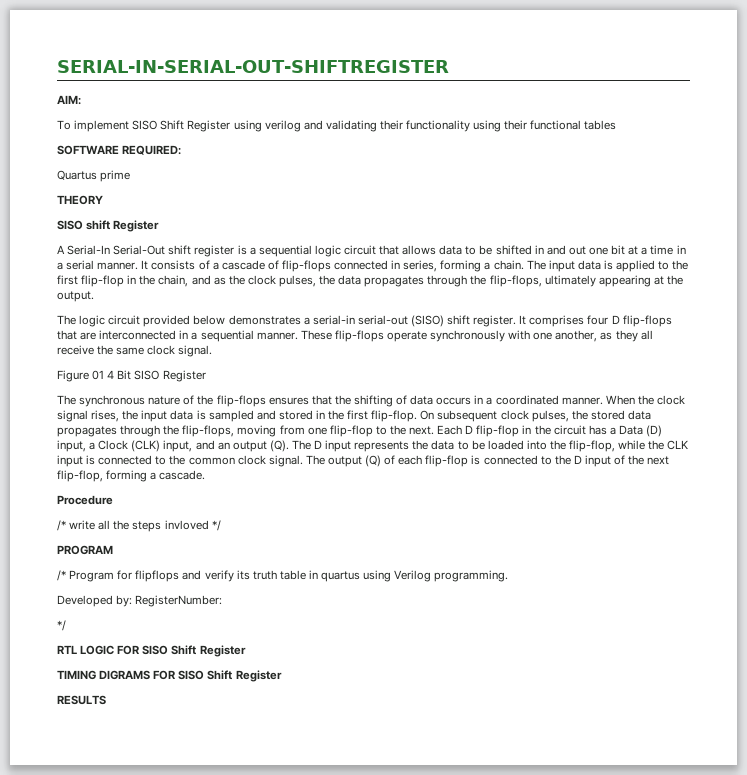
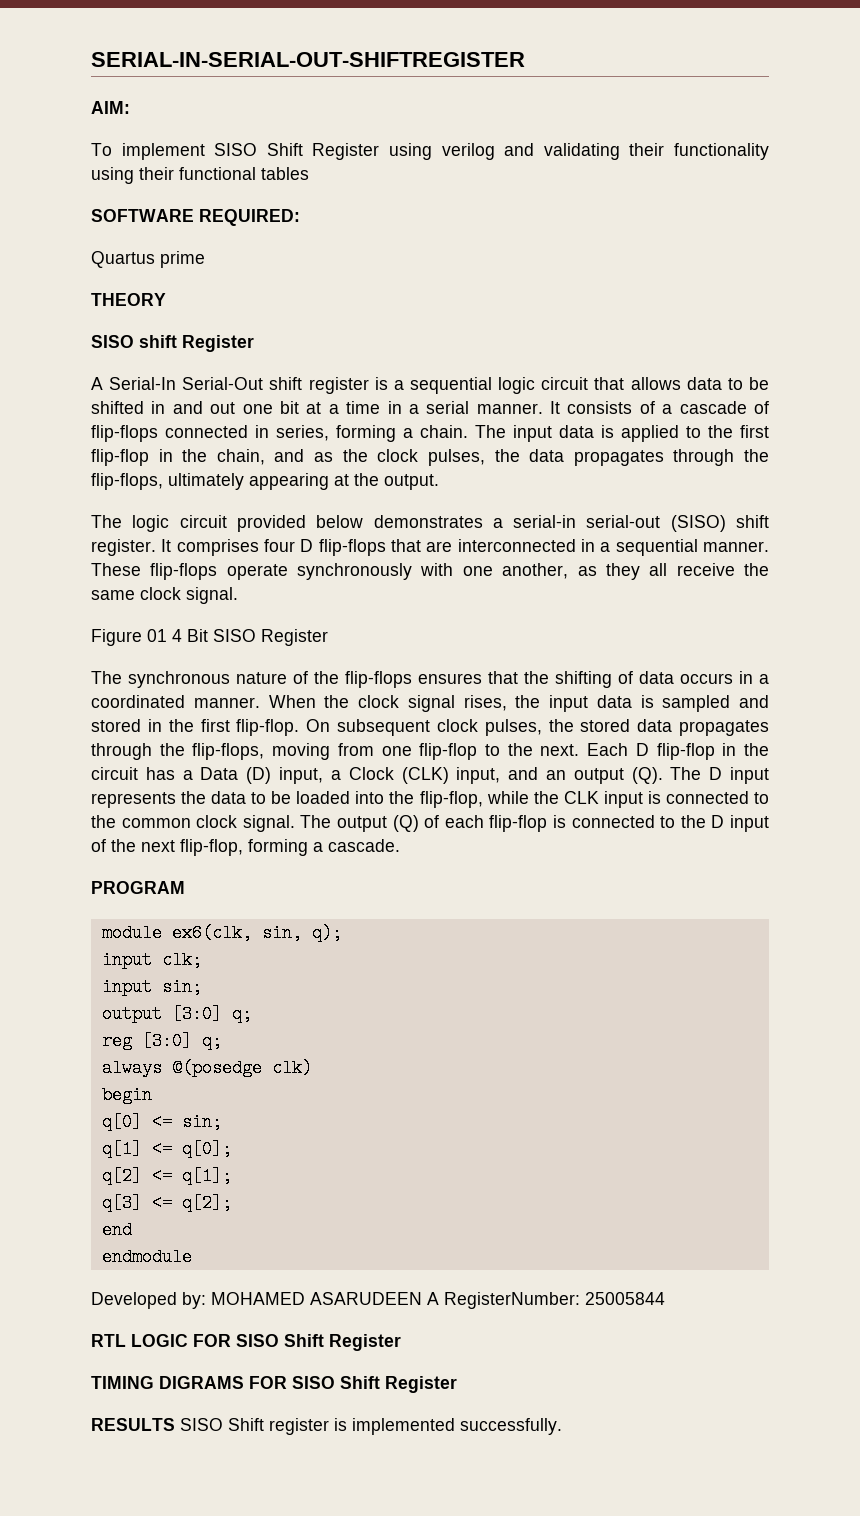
[57,495,113,505] [57,520,221,532] [57,545,113,555] [57,570,509,582] Procedure // /* write all the steps invloved */ // PROGRAM // /* Program for flipflops and verify its truth table in quartus using Verilog programming. -> [91,881,185,894] [101,924,342,942] [101,951,202,969] [101,978,202,996] [101,1005,252,1023] [101,1032,222,1050] [101,1059,312,1077] [101,1086,152,1104] [101,1113,222,1131] [101,1140,232,1158] [101,1167,232,1185] [101,1194,232,1212] [101,1221,132,1239] [101,1248,192,1266] PROGRAM // module ex6(clk, sin, q); // input clk; // input sin; // output [3:0] q; // reg [3:0] q; // always @(posedge clk) // begin // q[0] <= sin; // q[1] <= q[0]; // q[2] <= q[1]; // q[3] <= q[2]; // end // endmodule
(133, 601) none -> [211,1292,439,1305] MOHAMED ASARUDEEN A
[57,620,66,631] // */ -> [585,1292,665,1305] 25005844
(106, 700) none -> [180,1418,562,1435] SISO Shift register is implemented successfully.

